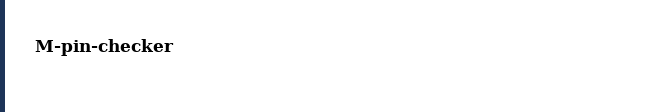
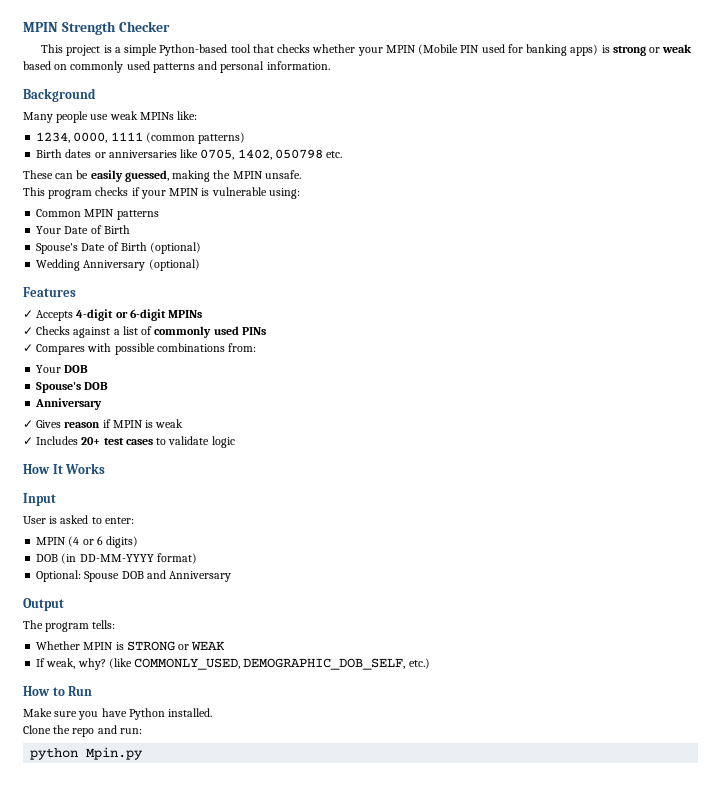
[35,39,174,56] M-pin-checker -> [23,21,170,35] [41,44,693,56] [23,61,330,73] [23,88,96,102] [23,111,198,123] [36,132,246,144] [36,149,343,160] [23,170,301,182] [23,187,300,199] [36,209,159,220] [36,225,130,234] [36,242,202,254] [36,259,200,271] [23,287,76,297] [23,309,203,321] [23,326,266,338] [23,343,257,355] [36,365,89,373] [36,382,109,393] [35,398,103,410] [23,419,184,428] [23,436,235,448] [23,463,106,474] [23,493,56,506] [23,515,134,524] [36,536,139,548] [36,553,197,564] [36,570,232,582] [23,598,64,611] [23,620,116,632] [36,641,226,651] [36,658,430,670] [23,686,93,696] [23,708,213,720] [23,725,142,737] [30,747,144,760] MPIN Strength Checker // This project is a simple Python-based tool that checks whether your MPIN (Mobile PIN used for banking apps) is strong or weak based on commonly used patterns and personal information. // Background // Many people use weak MPINs like: // 1234, 0000, 1111 (common patterns) // Birth dates or anniversaries like 0705, 1402, 050798 etc. // These can be easily guessed, making the MPIN unsafe. // This program checks if your MPIN is vulnerable using: // Common MPIN patterns // Your Date of Birth // Spouse's Date of Birth (optional) // Wedding Anniversary (optional) // Features // ✓ Accepts 4-digit or 6-digit MPINs // ✓ Checks against a list of commonly used PINs // ✓ Compares with possible combinations from: // Your DOB // Spouse's DOB // Anniversary // ✓ Gives reason if MPIN is weak // ✓ Includes 20+ test cases to validate logic // How It Works // Input // User is asked to enter: // MPIN (4 or 6 digits) // DOB (in DD-MM-YYYY format) // Optional: Spouse DOB and Anniversary // Output // The program tells: // Whether MPIN is STRONG or WEAK // If weak, why? (like COMMONLY_USED, DEMOGRAPHIC_DOB_SELF, etc.) // How to Run // Make sure you have Python installed. // Clone the repo and run: // python Mpin.py

